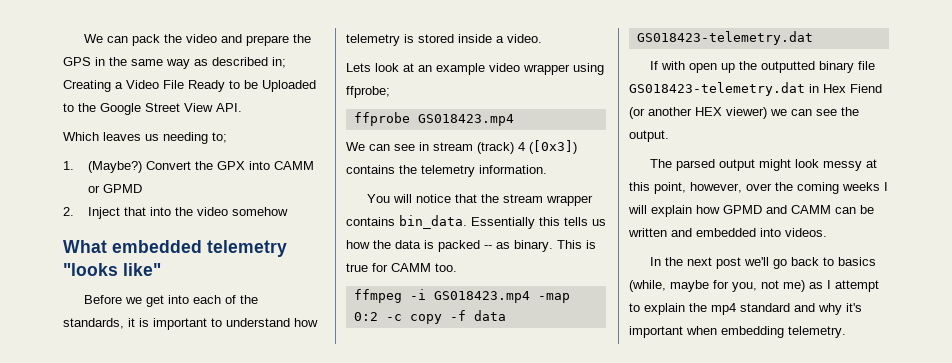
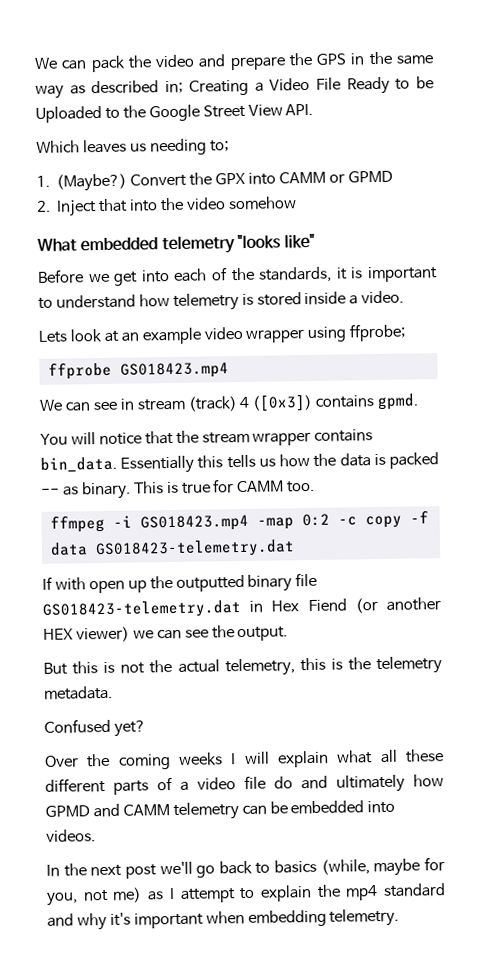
[399,165,547,177] the telemetry information. -> [377,393,420,411] gpmd.
[650,159,878,171] [629,182,772,194] The parsed output might look messy at this point, however, over -> [43,656,443,677] [44,685,113,700] [44,718,146,737] [45,755,79,768] But this is not the actual telemetry, this is the telemetry metadata. // Confused yet? // Over
(692, 211) none -> [336,749,444,764] [45,774,405,795] what all these different parts of a video file do and ultimately
(831, 209) none -> [172,802,239,821] telemetry
[628,228,692,237] written and -> (288, 807) none

